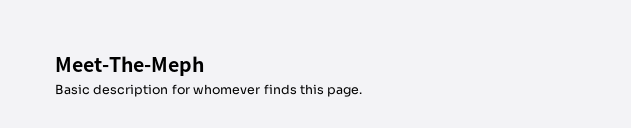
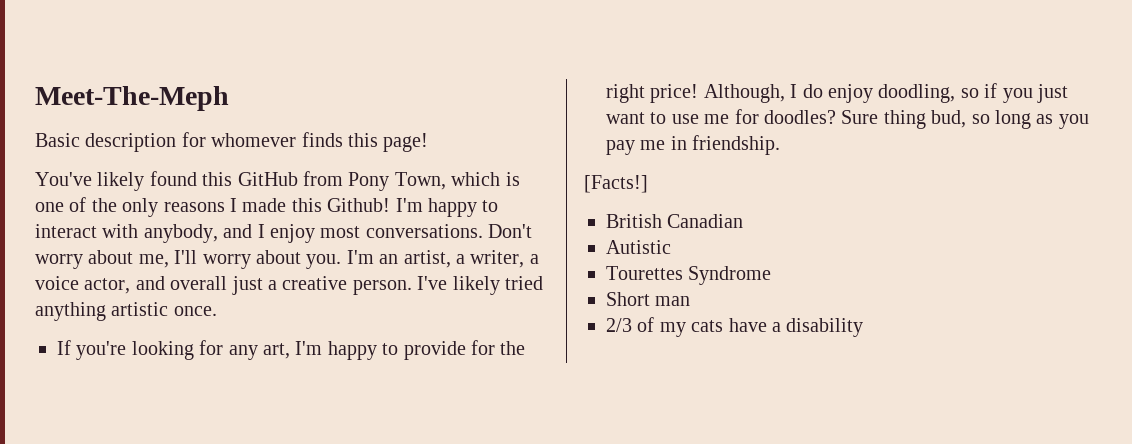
[327,87,363,97] page. -> [383,133,429,152] [35,171,520,191] [35,197,499,217] [35,224,533,243] [35,250,539,269] [35,276,543,295] [35,302,217,321] [57,340,526,360] [606,83,1068,103] [606,109,1089,129] [606,135,781,155] [584,175,648,193] [606,214,744,228] [606,240,671,254] [606,266,772,285] [606,292,691,306] [606,317,864,337] page! // You've likely found this GitHub from Pony Town, which is one of the only reasons I made this Github! I'm happy to interact with anybody, and I enjoy most conversations. Don't worry about me, I'll worry about you. I'm an artist, a writer, a voice actor, and overall just a creative person. I've likely tried anything artistic once. // If you're looking for any art, I'm happy to provide for the right price! Although, I do enjoy doodling, so if you just want to use me for doodles? Sure thing bud, so long as you pay me in friendship. // [Facts!] // British Canadian // Autistic // Tourettes Syndrome // Short man // 2/3 of my cats have a disability

